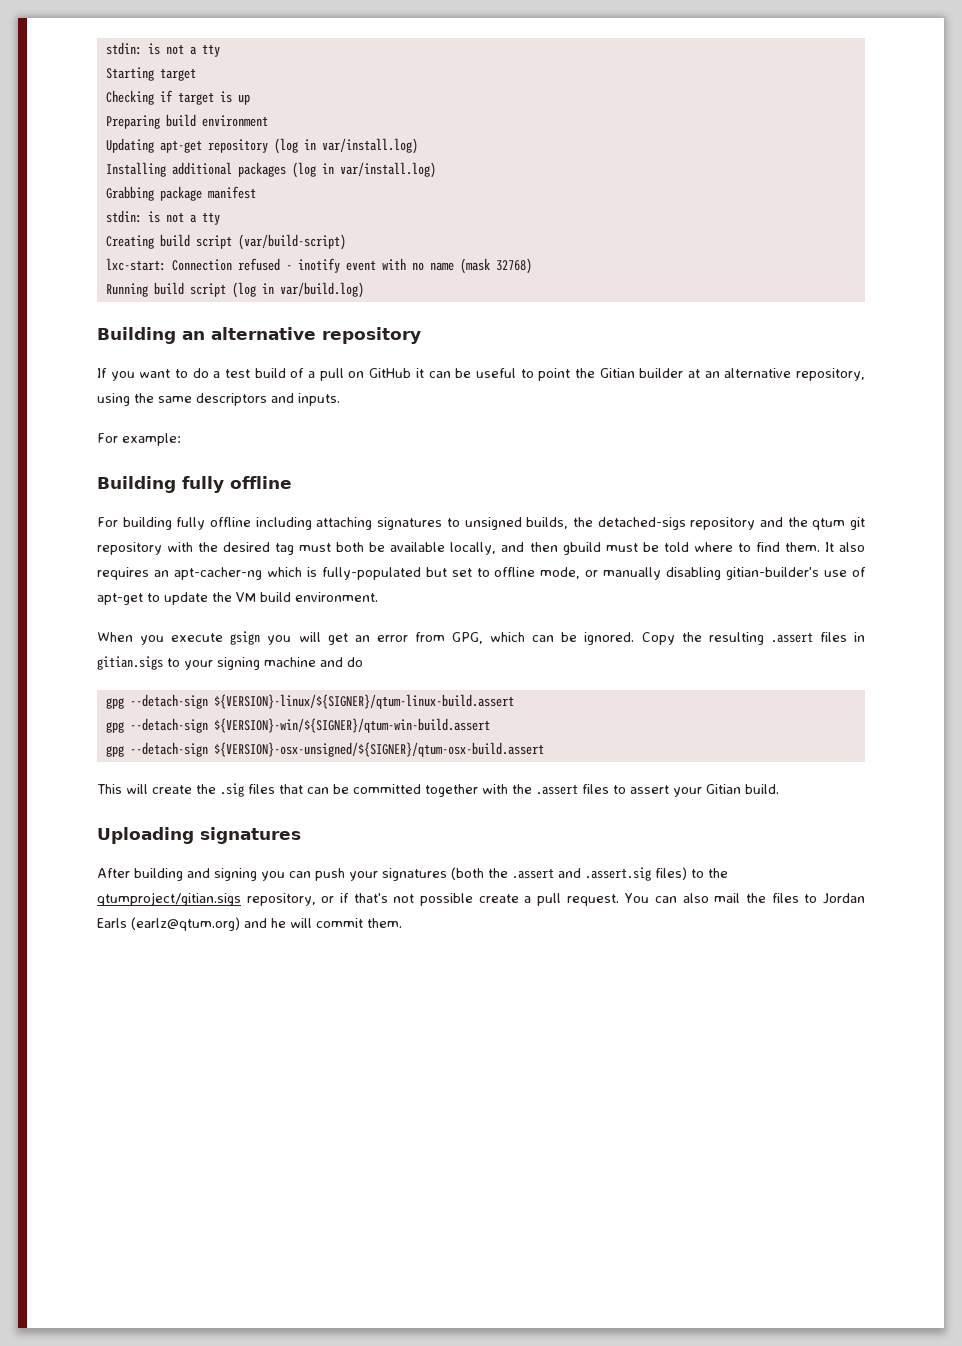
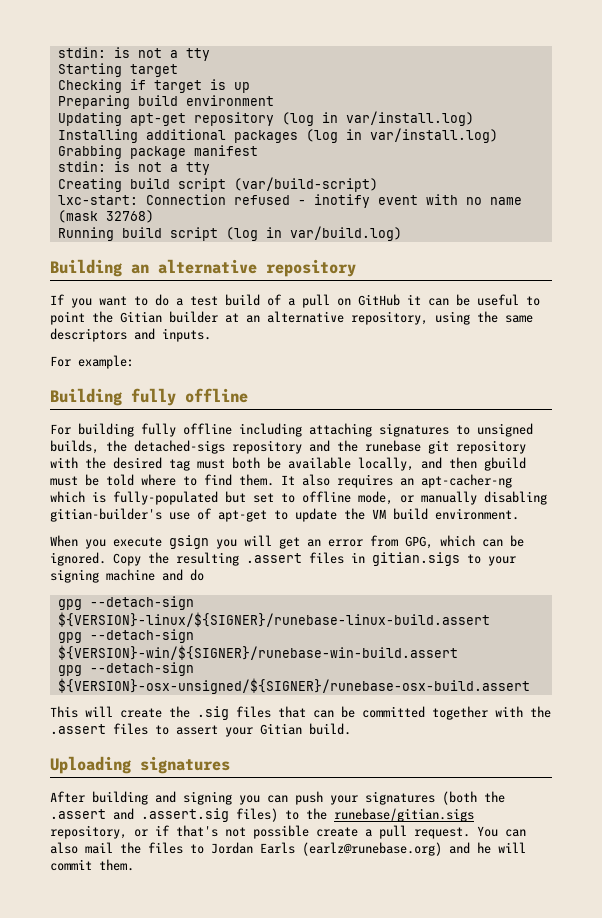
[812,518,846,530] qtum -> [365,440,421,452] runebase
[213,694,514,709] [105,718,490,733] [105,742,544,757] ${VERSION}-linux/${SIGNER}/qtum-linux-build.assert // gpg --detach-sign ${VERSION}-win/${SIGNER}/qtum-win-build.assert // gpg --detach-sign ${VERSION}-osx-unsigned/${SIGNER}/qtum-osx-build.assert -> [57,612,490,627] [57,629,194,643] [57,645,458,660] [57,662,194,676] [57,678,530,694] ${VERSION}-linux/${SIGNER}/runebase-linux-build.assert // gpg --detach-sign ${VERSION}-win/${SIGNER}/runebase-win-build.assert // gpg --detach-sign ${VERSION}-osx-unsigned/${SIGNER}/runebase-osx-build.assert
[97,892,241,906] qtumproject/gitian.sigs -> [334,808,474,822] runebase/gitian.sigs
[131,917,240,931] (earlz@qtum.org) -> [302,842,442,856] (earlz@runebase.org)

